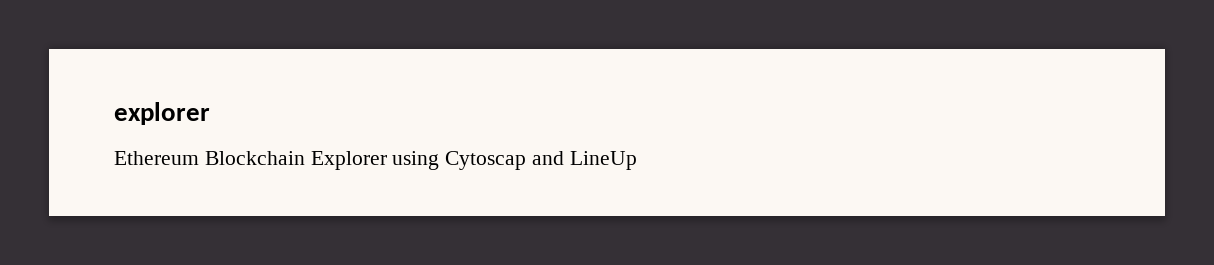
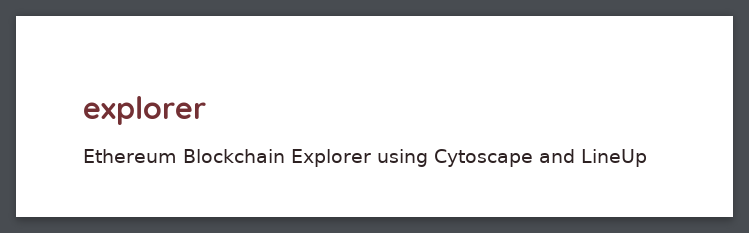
[445,151,527,170] Cytoscap -> [434,149,533,167] Cytoscape

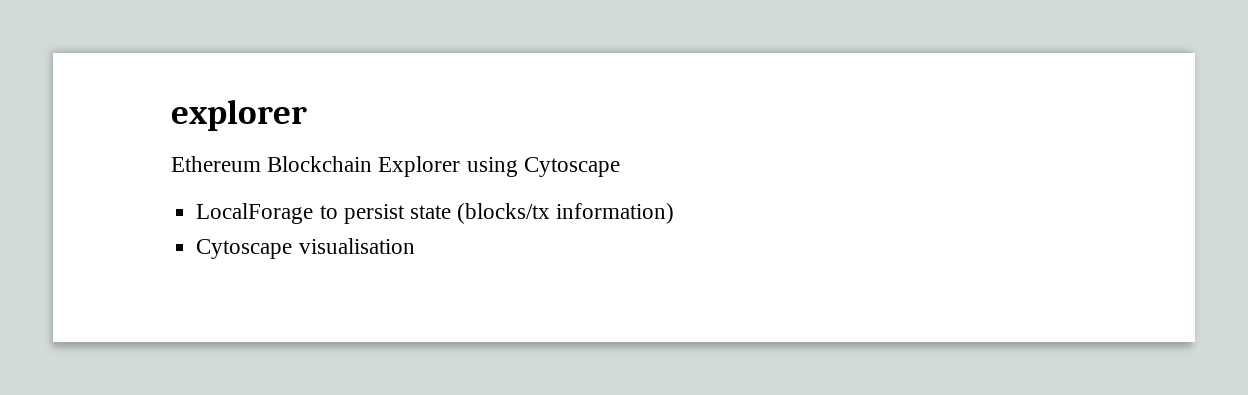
[539,149,647,167] and LineUp -> [196,203,675,224] [196,238,415,259] // LocalForage to persist state (blocks/tx information) // Cytoscape visualisation

